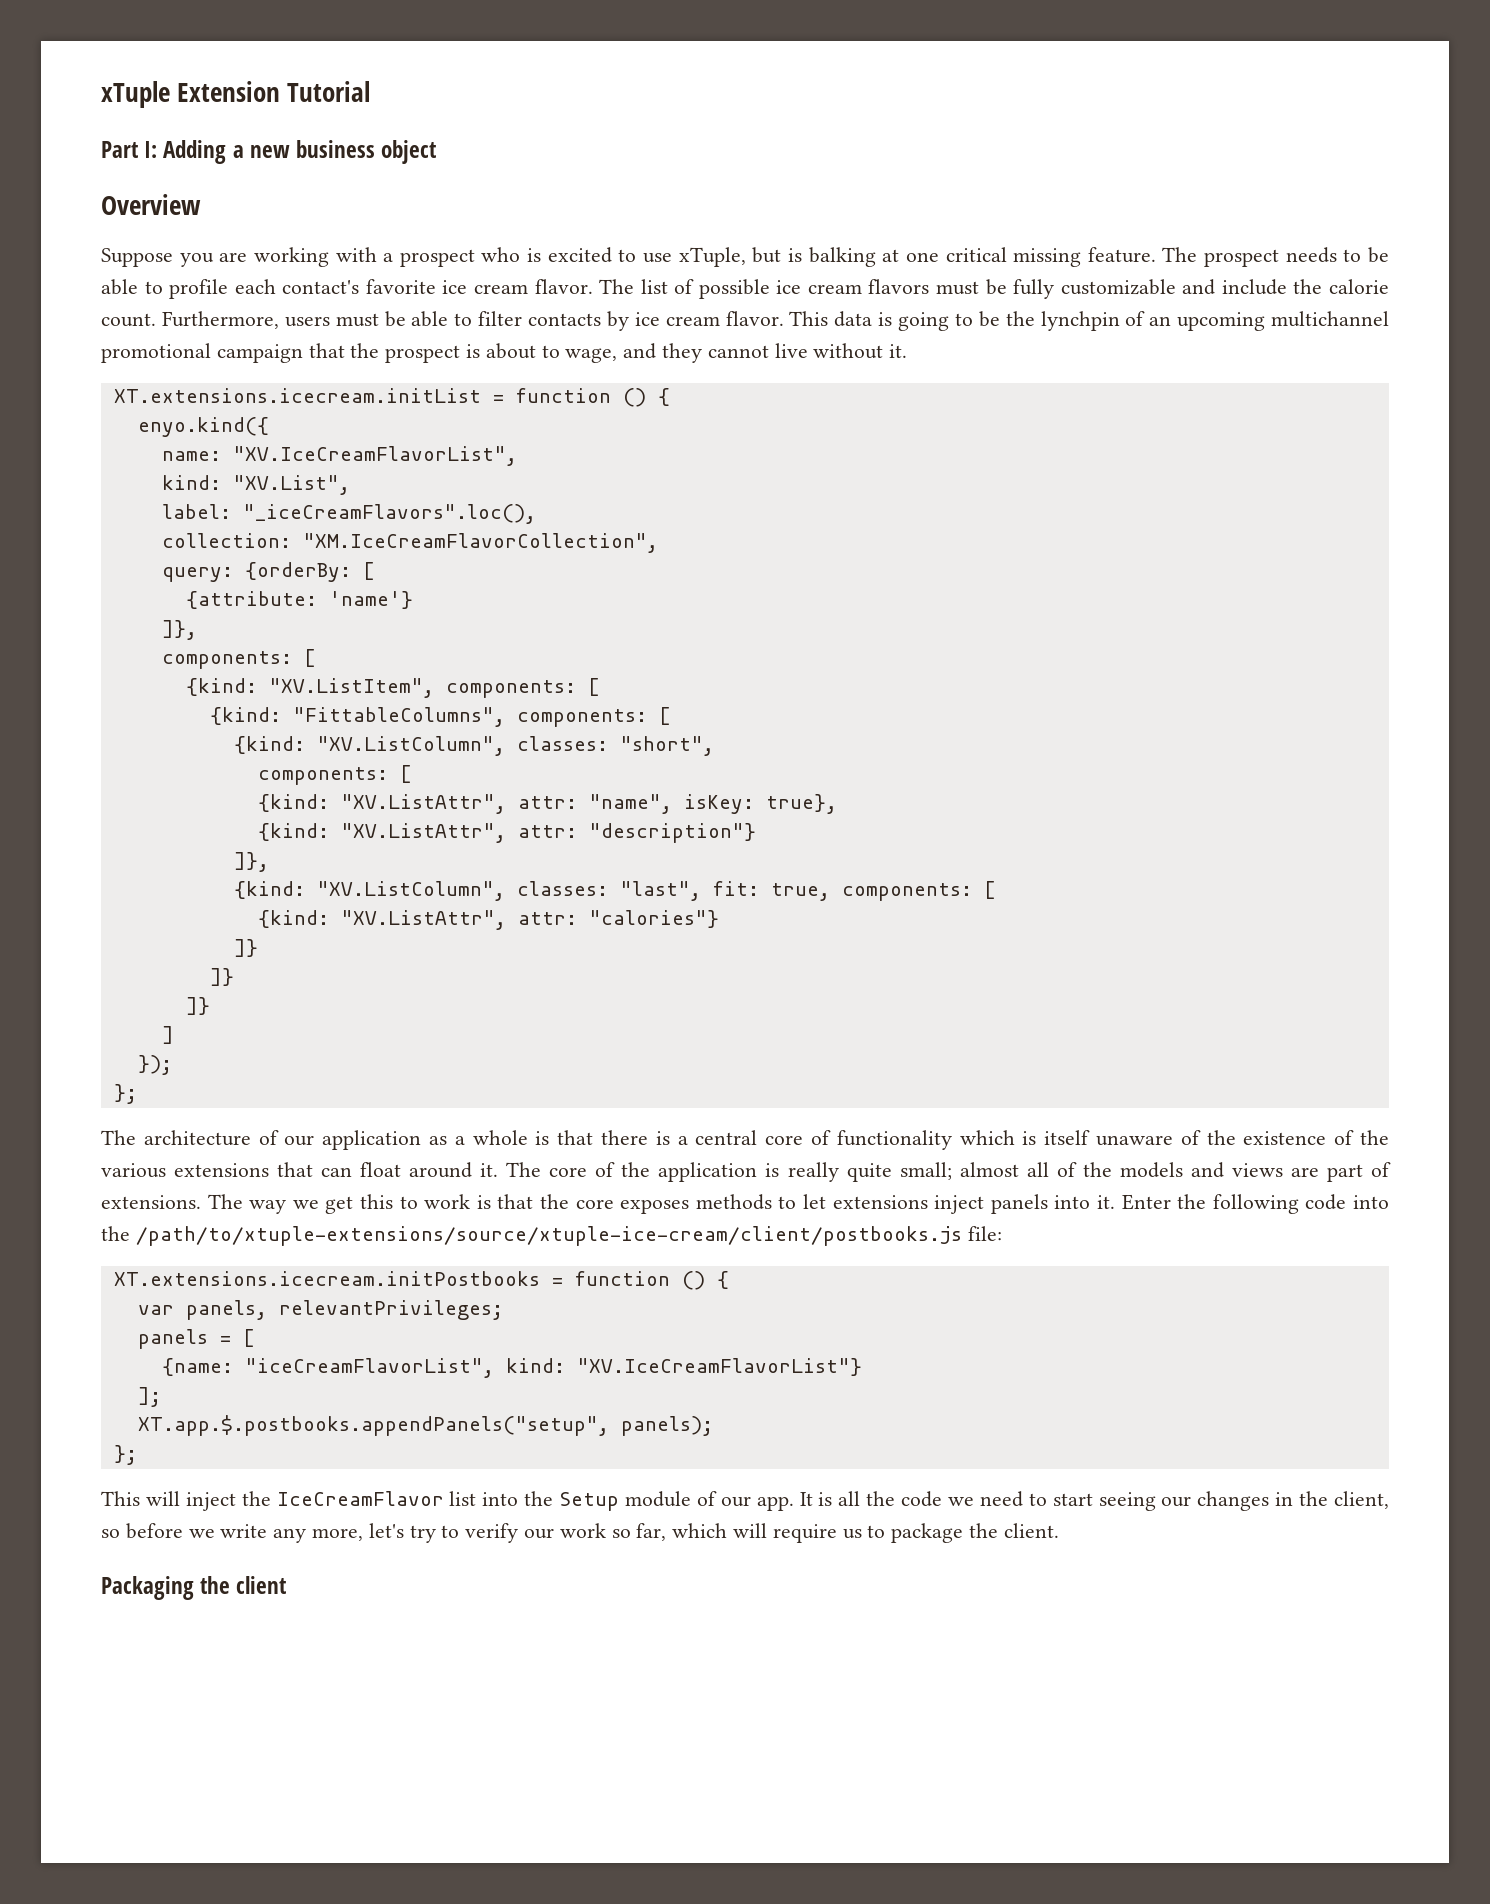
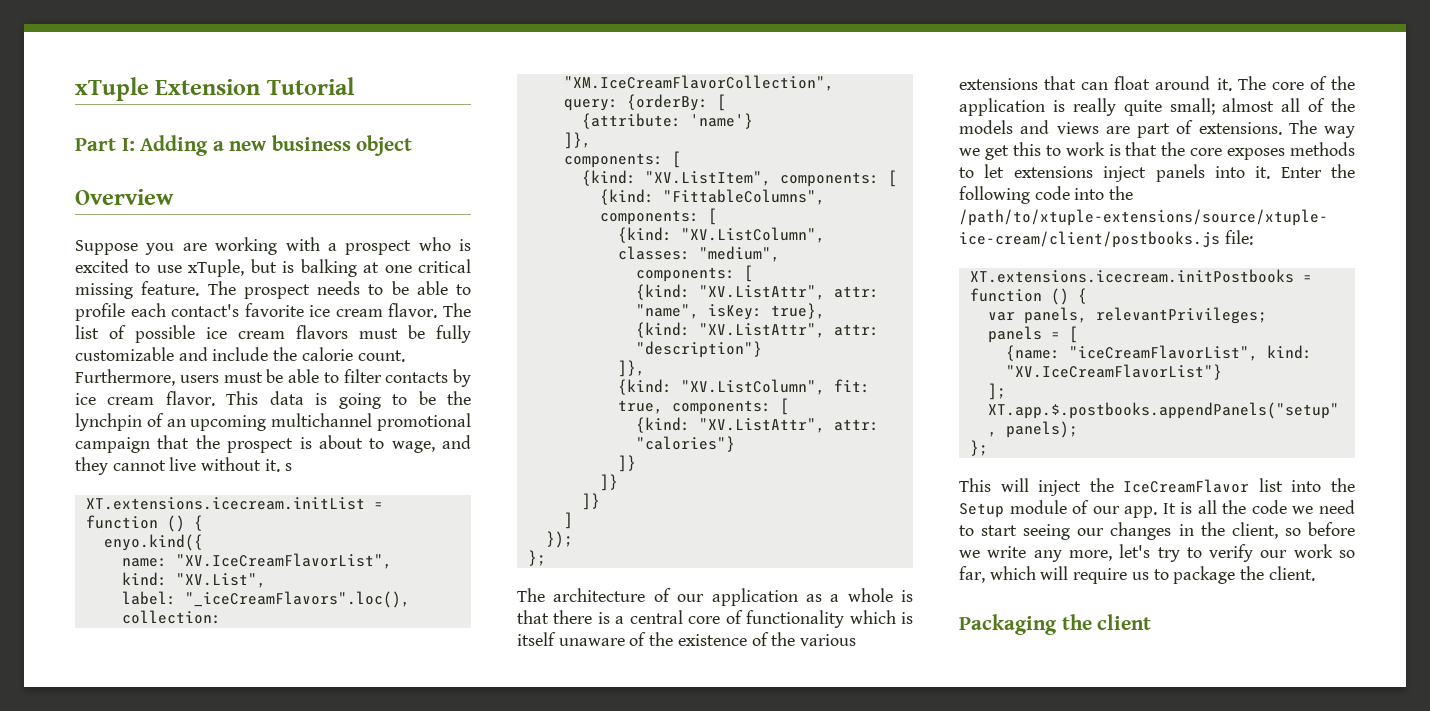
(908, 351) none -> [284,463,292,471] s
[619,736,714,756] "short", -> [698,246,780,262] "medium",
[516,881,701,901] classes: "last", -> (825, 387) none

